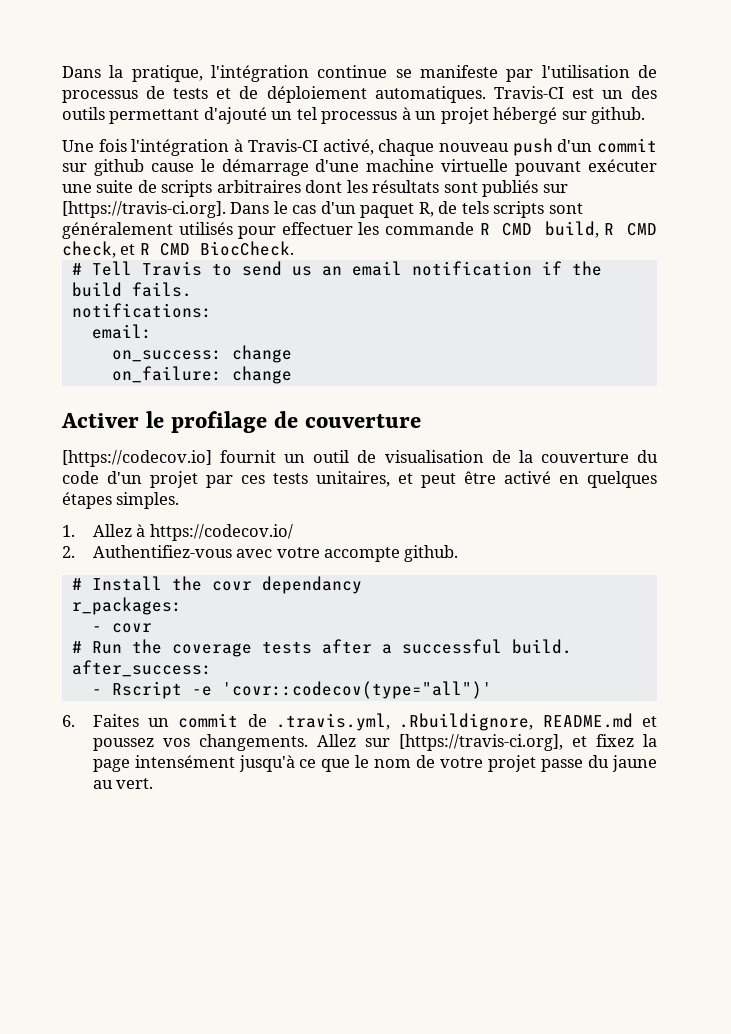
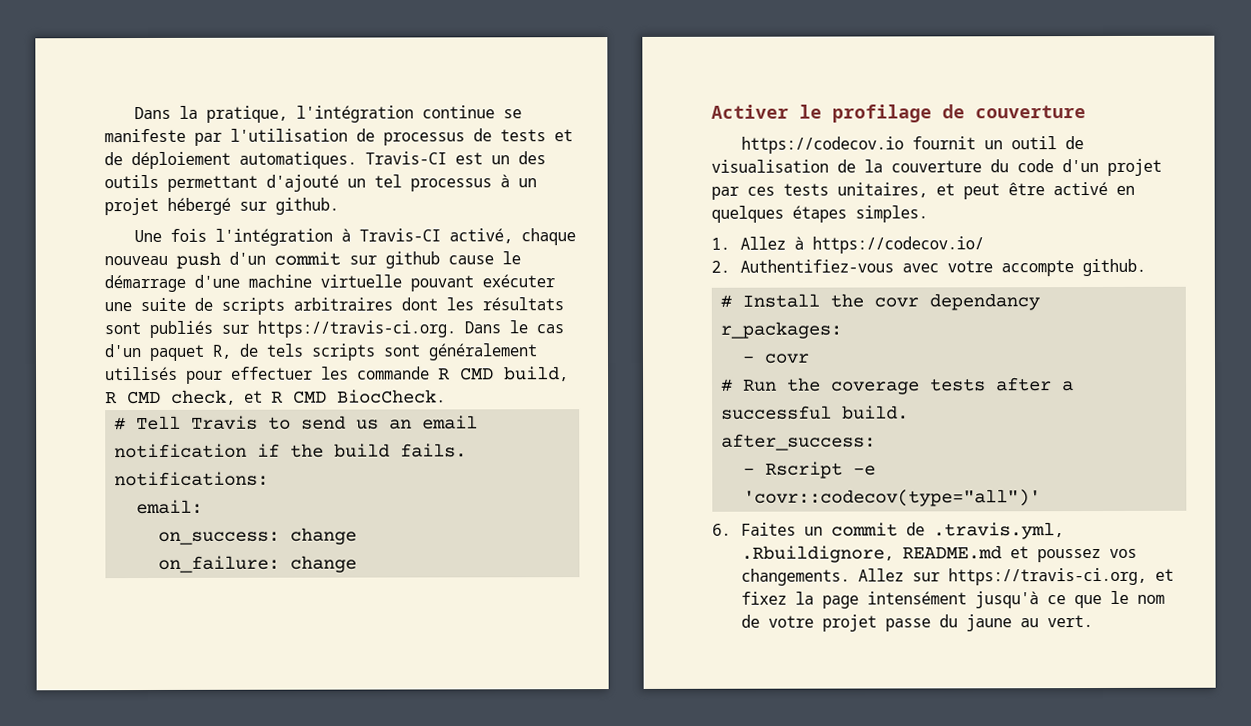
[62,201,226,218] [https://travis-ci.org]. -> [257,320,456,338] https://travis-ci.org.
[62,450,212,467] [https://codecov.io] -> [740,136,904,154] https://codecov.io
[398,734,563,751] [https://travis-ci.org], -> [947,567,1147,586] https://travis-ci.org,

